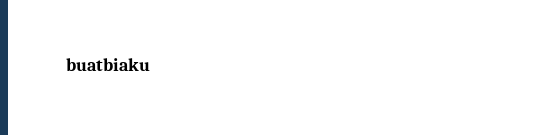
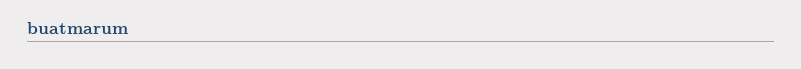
[66,58,150,71] buatbiaku -> [27,22,128,34] buatmarum

